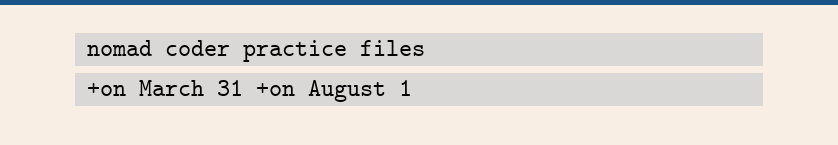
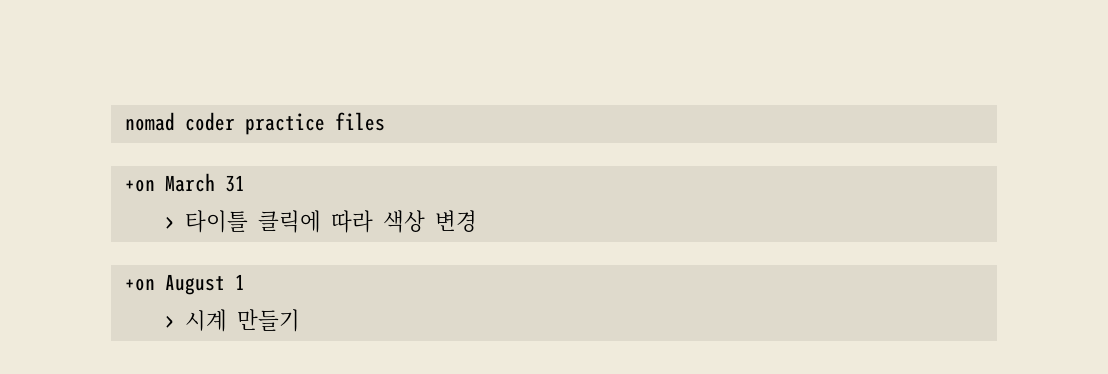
(244, 88) none -> [165,210,478,233] // > 타이틀 클릭에 따라 색상 변경 //
(413, 88) none -> [165,309,301,332] // > 시계 만들기

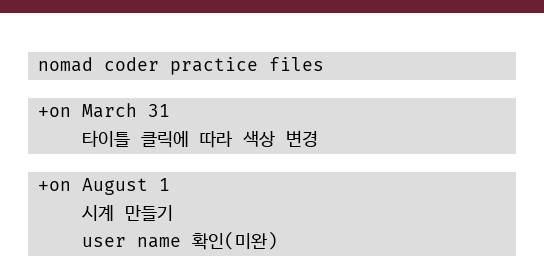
[165,216,176,229] > -> (171, 110) none
[165,315,176,328] > -> (171, 184) none
(301, 320) none -> [82,231,279,250] // user name 확인(미완)

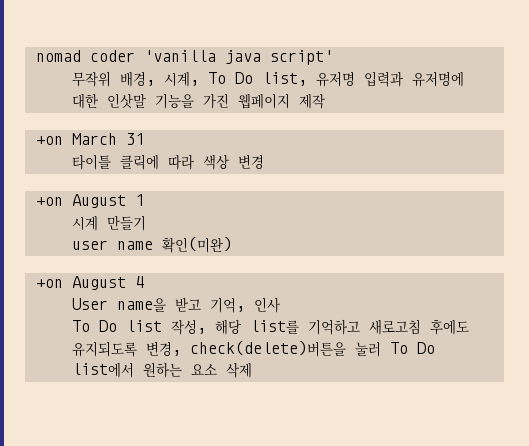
[170,57,325,75] practice files -> [143,50,333,65] [71,71,464,87] [71,93,325,109] 'vanilla java script' // 무작위 배경, 시계, To Do list, 유저명 입력과 유저명에 대한 인삿말 기능을 가진 웹페이지 제작
(279, 240) none -> [35,276,144,290] [71,297,280,313] [71,319,469,335] [71,340,435,357] [71,362,252,378] // +on August 4 // User name을 받고 기억, 인사 // To Do list 작성, 해당 list를 기억하고 새로고침 후에도 유지되도록 변경, check(delete)버튼을 눌러 To Do list에서 원하는 요소 삭제

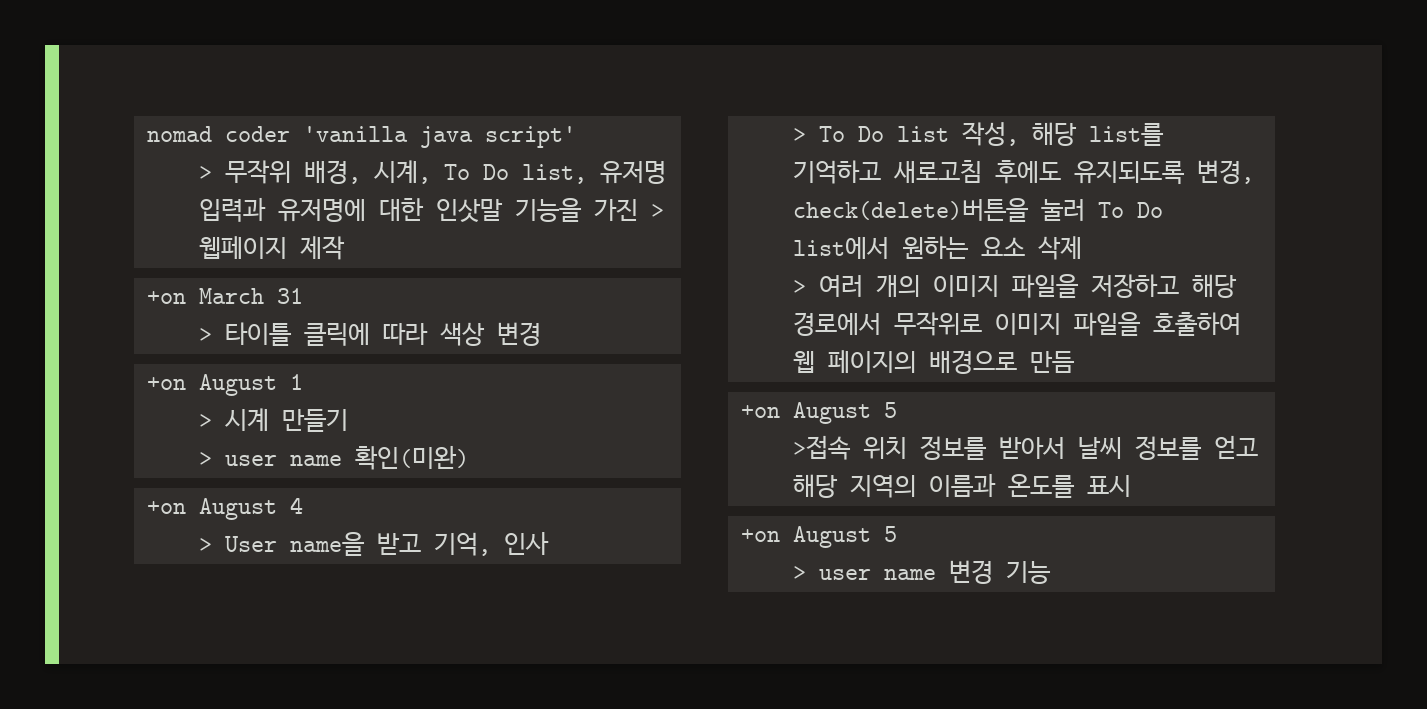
(333, 57) none -> [198,166,212,180] >
(229, 101) none -> [650,204,664,218] >
(144, 139) none -> [198,328,212,342] >
(144, 200) none -> [198,414,212,428] >
(146, 223) none -> [198,452,212,466] >
(144, 282) none -> [198,538,212,552] >
(280, 305) none -> [792,128,806,142] >
(252, 370) none -> [792,274,1237,298] [792,312,1241,336] [792,350,1075,374] [740,402,897,424] [792,435,1258,460] [792,473,1131,498] [740,526,897,548] [792,560,1051,584] // > 여러 개의 이미지 파일을 저장하고 해당 경로에서 무작위로 이미지 파일을 호출하여 웹 페이지의 배경으로 만듬 // +on August 5 // >접속 위치 정보를 받아서 날씨 정보를 얻고 해당 지역의 이름과 온도를 표시 // +on August 5 // > user name 변경 기능

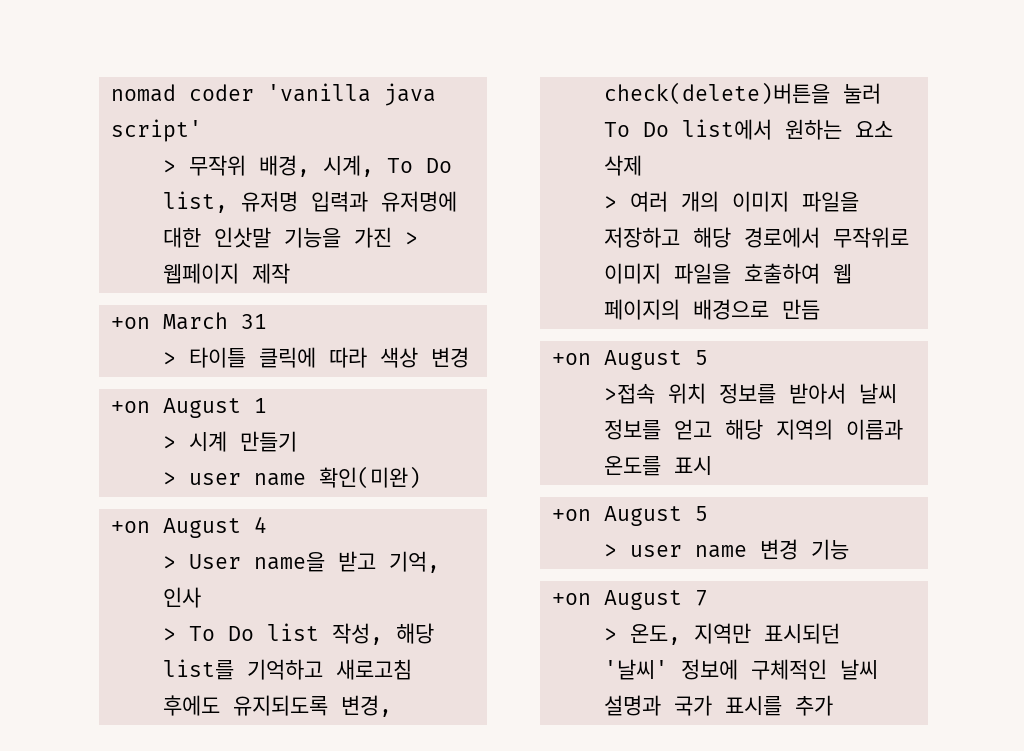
(1051, 572) none -> [552,590,708,610] [604,623,840,645] [604,659,878,680] [604,695,833,716] // +on August 7 // > 온도, 지역만 표시되던 '날씨' 정보에 구체적인 날씨 설명과 국가 표시를 추가

